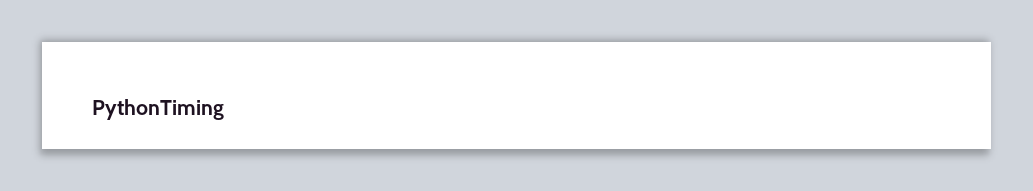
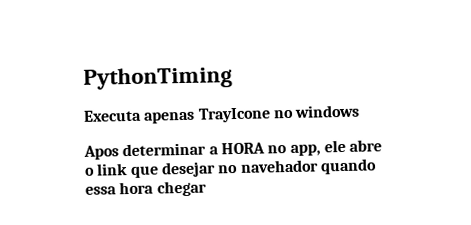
(224, 109) none -> [83,104,361,124] [83,139,383,160] [85,158,377,178] [85,180,207,197] // Executa apenas TrayIcone no windows // Apos determinar a HORA no app, ele abre o link que desejar no navehador quando essa hora chegar

